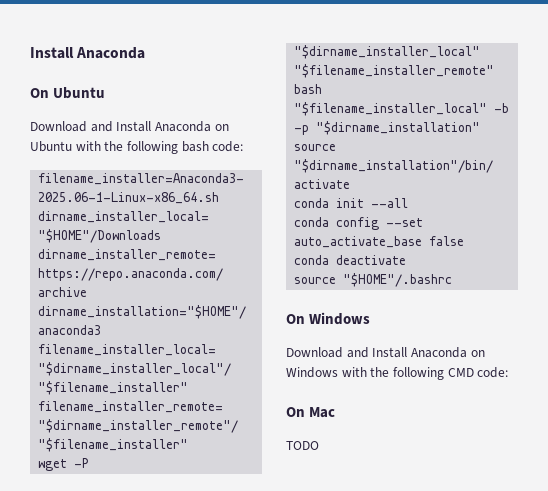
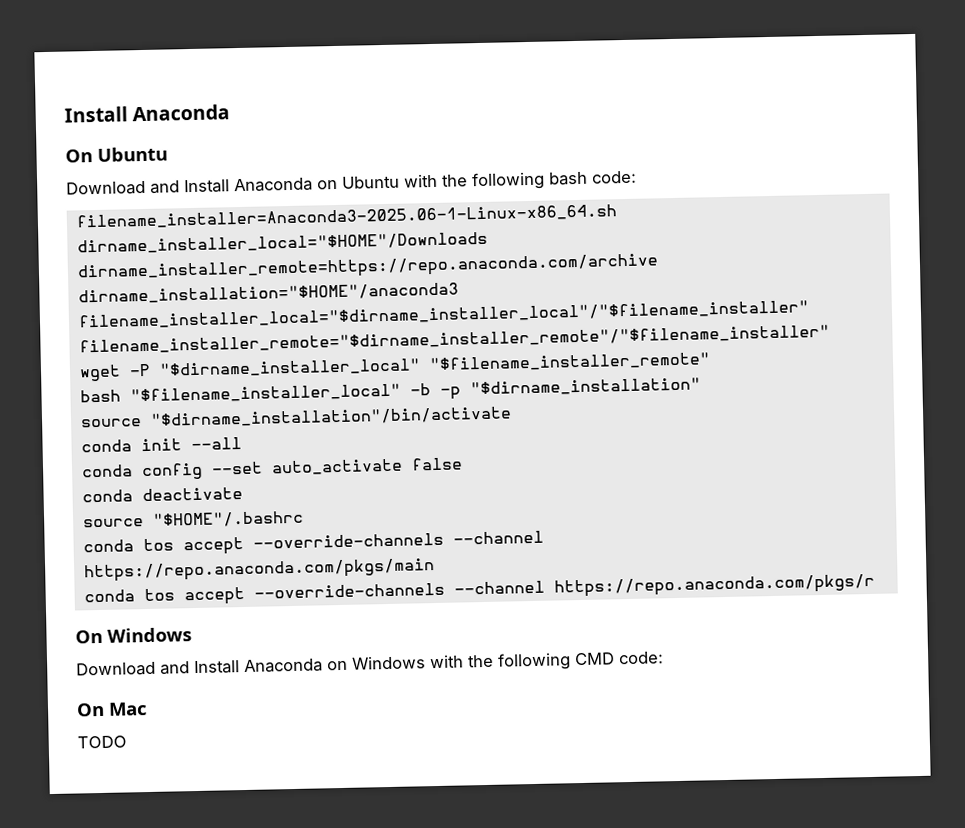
[294,236,423,248] auto_activate_base -> [270,458,403,476] auto_activate
(453, 280) none -> [82,530,544,556] [83,558,435,583] [83,573,875,606] // conda tos accept --override-channels --channel https://repo.anaconda.com/pkgs/main // conda tos accept --override-channels --channel https://repo.anaconda.com/pkgs/r

